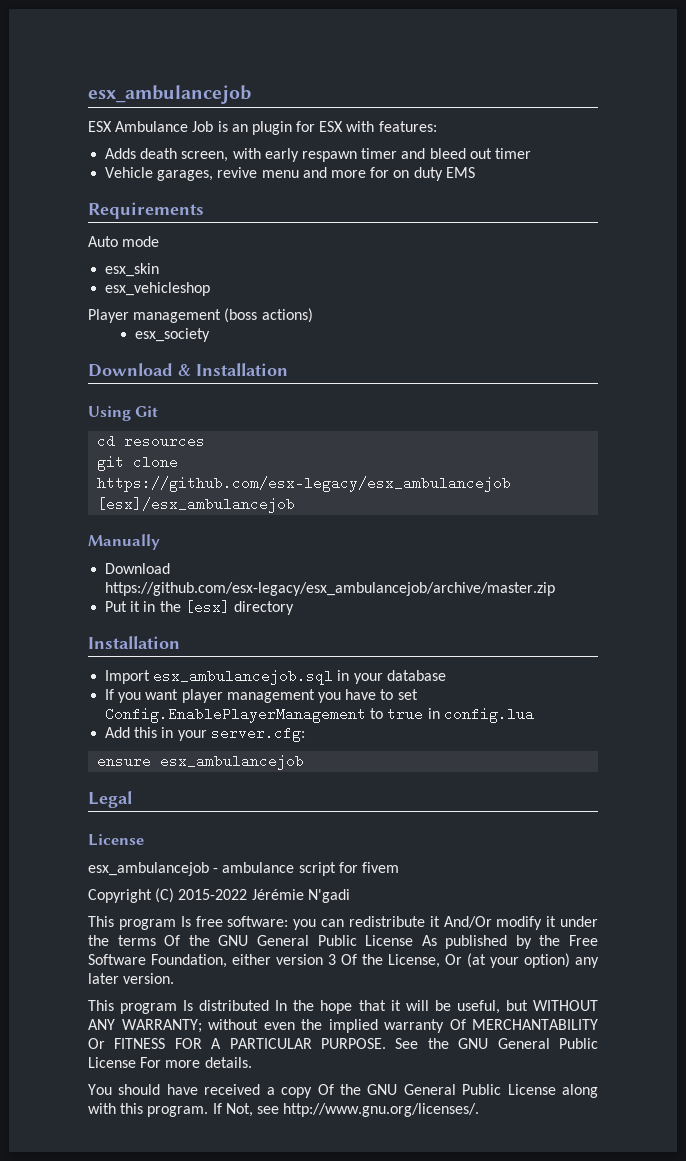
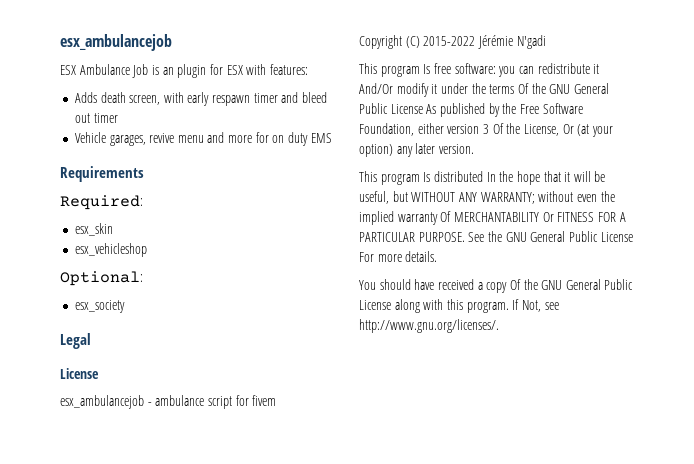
[88,236,160,247] Auto mode -> [60,195,143,210] Required:
[88,308,313,323] [135,328,211,342] [88,363,288,377] [88,406,159,421] [97,434,206,448] [97,455,179,471] [97,476,512,492] [97,497,296,513] [88,534,160,550] [105,563,171,574] [105,582,556,596] [105,600,294,615] [88,636,180,649] [105,669,446,685] [105,689,418,703] [105,707,534,723] [105,726,305,742] [97,754,305,770] Player management (boss actions) // esx_society // Download & Installation // Using Git // cd resources // git clone https://github.com/esx-legacy/esx_ambulancejob [esx]/esx_ambulancejob // Manually // Download https://github.com/esx-legacy/esx_ambulancejob/archive/master.zip // Put it in the [esx] directory // Installation // Import esx_ambulancejob.sql in your database // If you want player management you have to set Config.EnablePlayerManagement to true in config.lua // Add this in your server.cfg: // ensure esx_ambulancejob -> [60,271,143,286] [74,300,125,313] Optional: // esx_society

